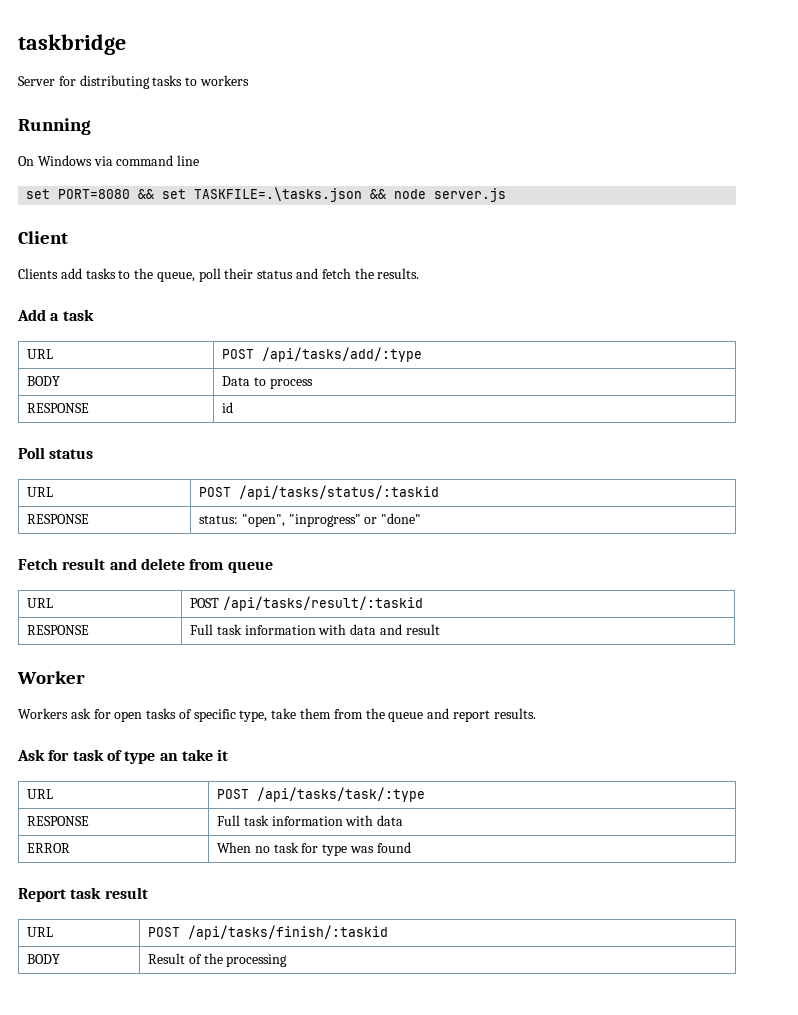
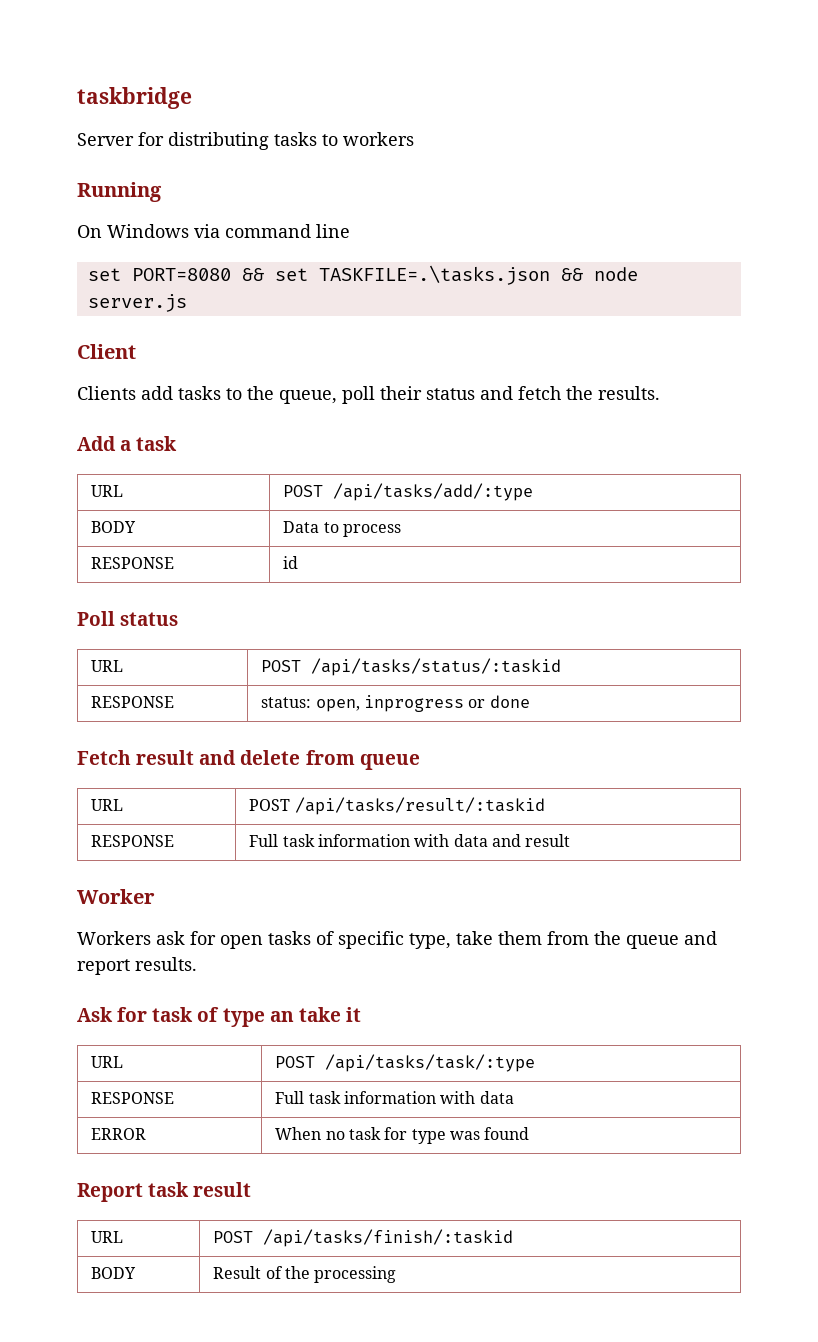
[241,513,422,527] "open", "inprogress" or "done" -> [315,695,530,712] open, inprogress or done

